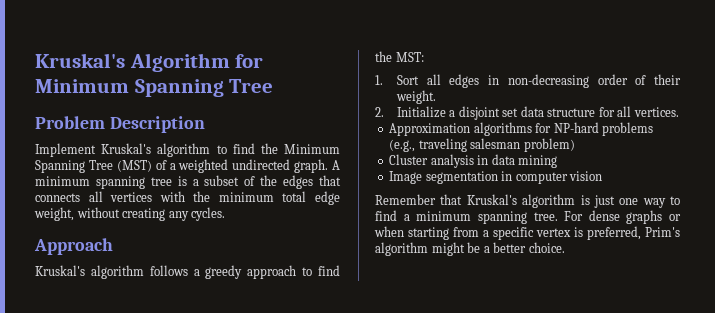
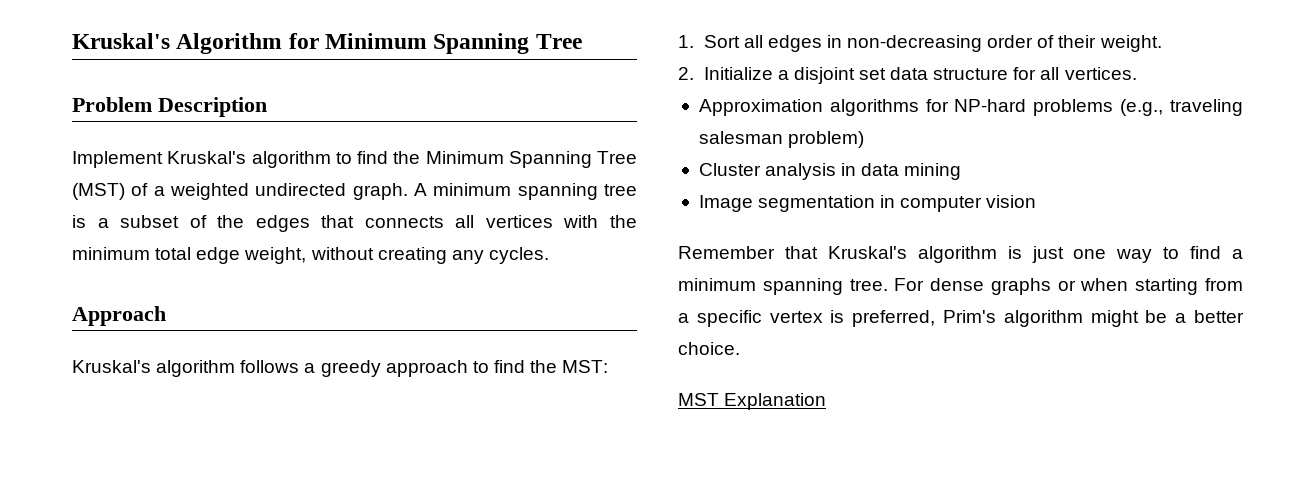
(565, 247) none -> [678,393,827,410] // MST Explanation

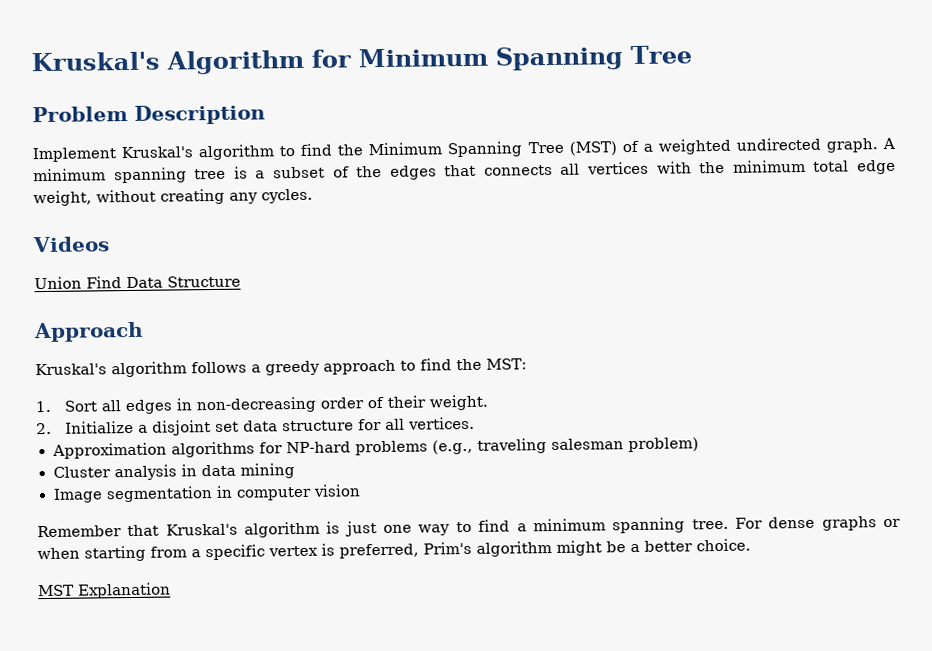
(549, 255) none -> [32,236,110,253] [34,275,241,290] // Videos // Union Find Data Structure

